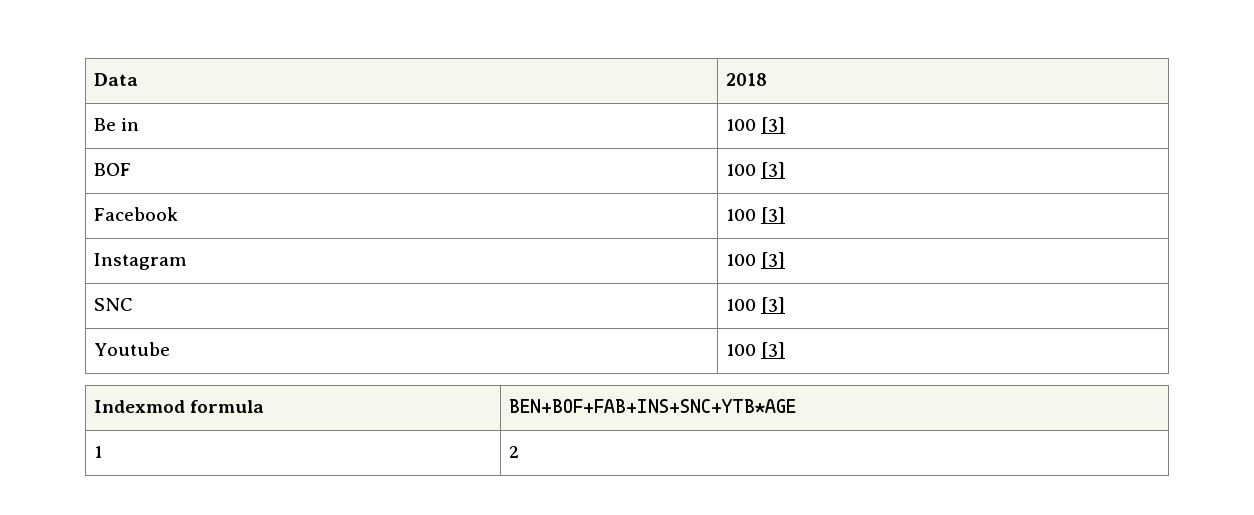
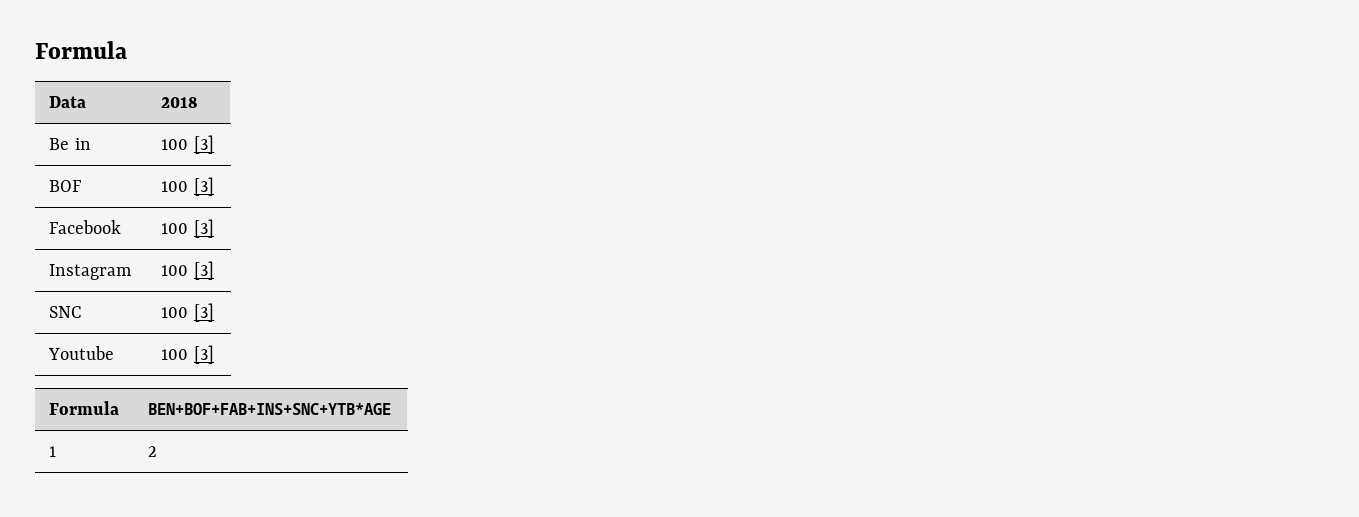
(94, 79) none -> [35,41,127,59] Formula //
[94,400,265,413] Indexmod formula -> [49,401,120,415] Formula

